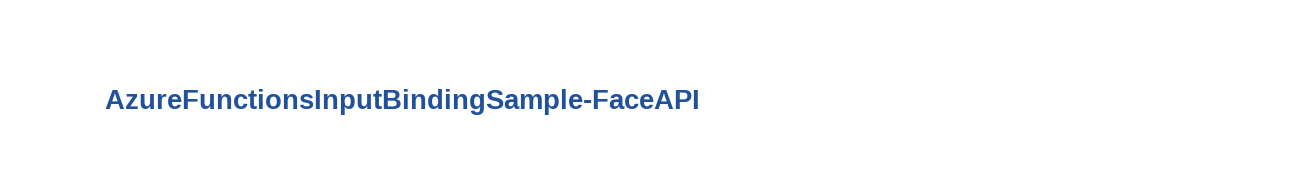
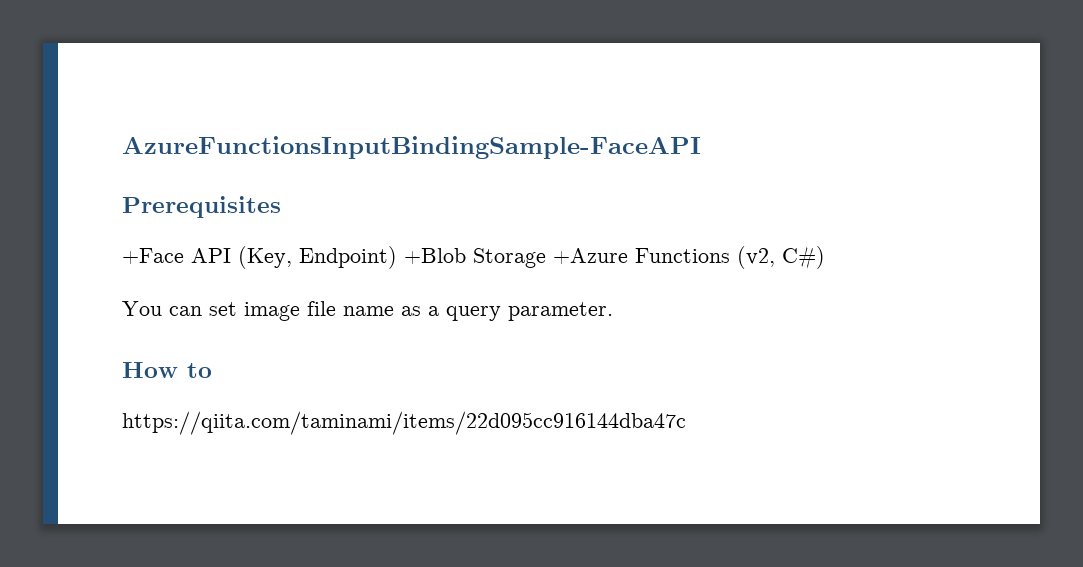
(700, 102) none -> [122,196,281,218] [122,246,825,269] [122,301,613,321] [122,362,212,378] [122,411,686,435] // Prerequisites // +Face API (Key, Endpoint) +Blob Storage +Azure Functions (v2, C#) // You can set image file name as a query parameter. // How to // https://qiita.com/taminami/items/22d095cc916144dba47c

